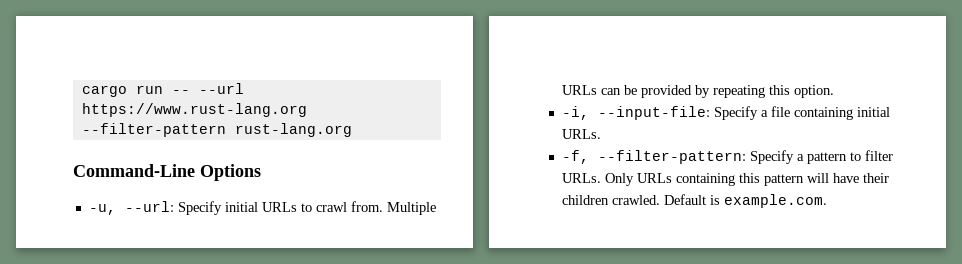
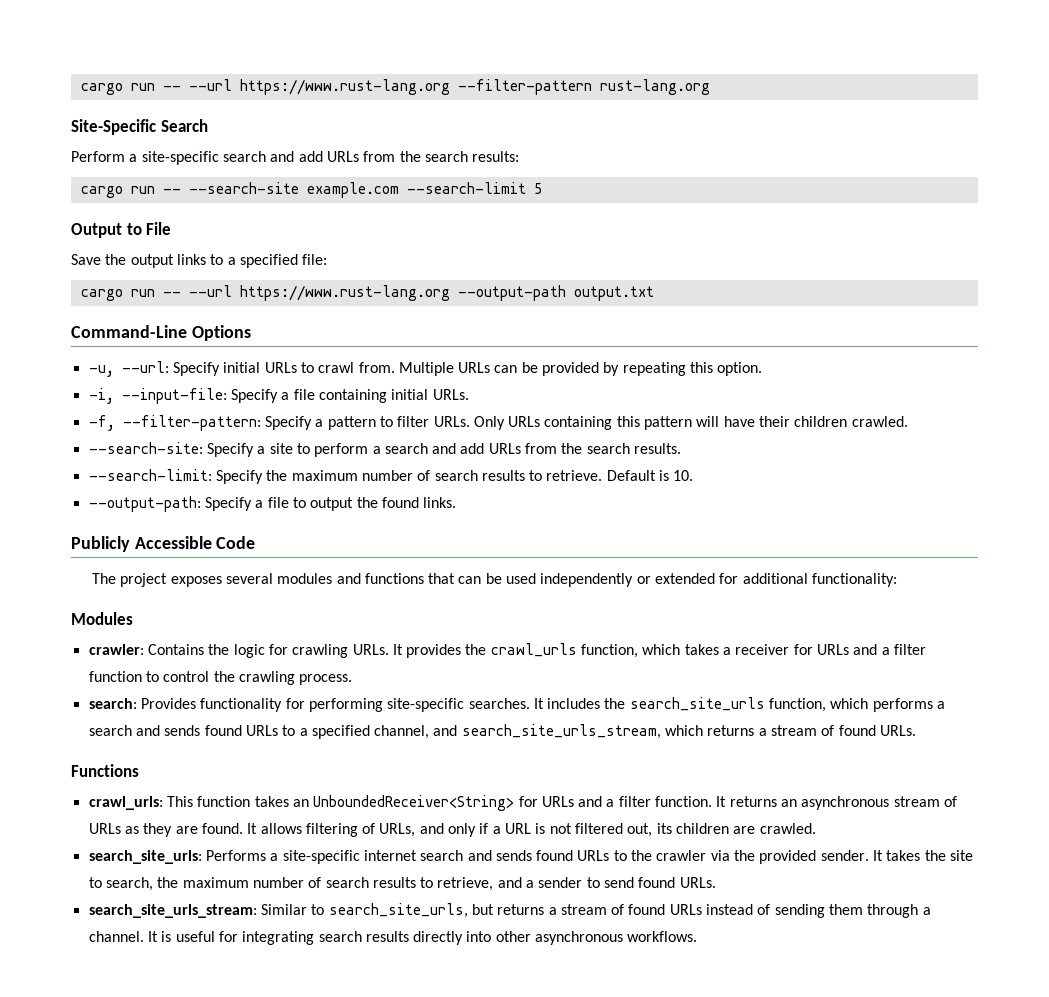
(352, 130) none -> [71,119,208,135] [71,151,520,165] [80,182,542,198] [71,222,172,238] [71,254,328,268] [80,285,654,301] // Site-Specific Search // Perform a site-specific search and add URLs from the search results: // cargo run -- --search-site example.com --search-limit 5 // Output to File // Save the output links to a specified file: // cargo run -- --url https://www.rust-lang.org --output-path output.txt
[663,194,827,208] Default is example.com. -> [88,442,682,457] [88,469,694,484] [88,496,457,512] [71,536,256,552] [91,573,898,587] [71,612,133,625] [88,643,927,658] [88,671,353,685] [88,697,946,712] [88,724,917,739] [71,764,139,777] [88,795,958,811] [88,823,816,837] [88,850,974,864] [88,877,716,891] [88,903,931,918] [88,931,698,945] // --search-site: Specify a site to perform a search and add URLs from the search results. // --search-limit: Specify the maximum number of search results to retrieve. Default is 10. // --output-path: Specify a file to output the found links. // Publicly Accessible Code // The project exposes several modules and functions that can be used independently or extended for additional functionality: // Modules // crawler: Contains the logic for crawling URLs. It provides the crawl_urls function, which takes a receiver for URLs and a filter function to control the crawling process. // search: Provides functionality for performing site-specific searches. It includes the search_site_urls function, which performs a search and sends found URLs to a specified channel, and search_site_urls_stream, which returns a stream of found URLs. // Functions // crawl_urls: This function takes an UnboundedReceiver<String> for URLs and a filter function. It returns an asynchronous stream of URLs as they are found. It allows filtering of URLs, and only if a URL is not filtered out, its children are crawled. // search_site_urls: Performs a site-specific internet search and sends found URLs to the crawler via the provided sender. It takes the site to search, the maximum number of search results to retrieve, and a sender to send found URLs. // search_site_urls_stream: Similar to search_site_urls, but returns a stream of found URLs instead of sending them through a channel. It is useful for integrating search results directly into other asynchronous workflows.

